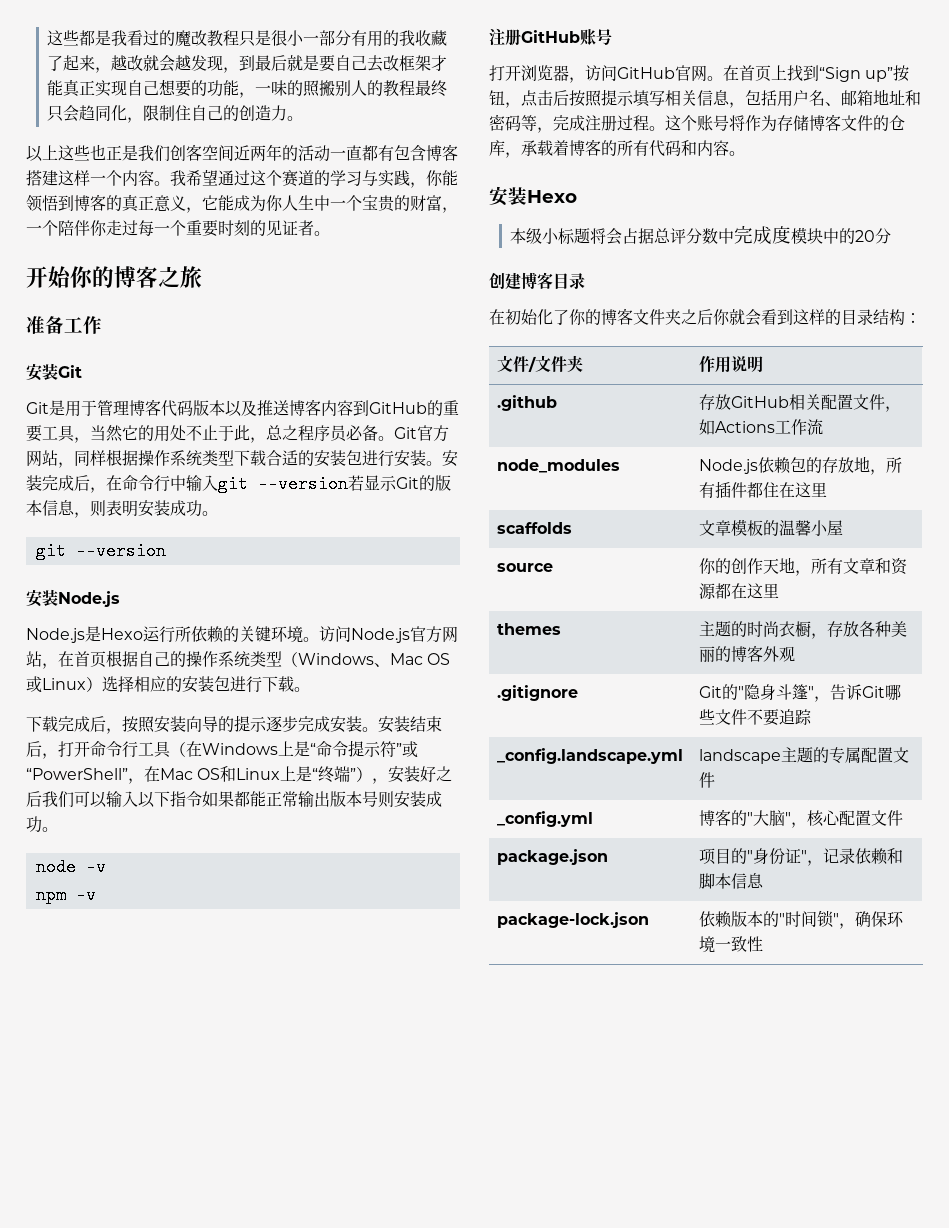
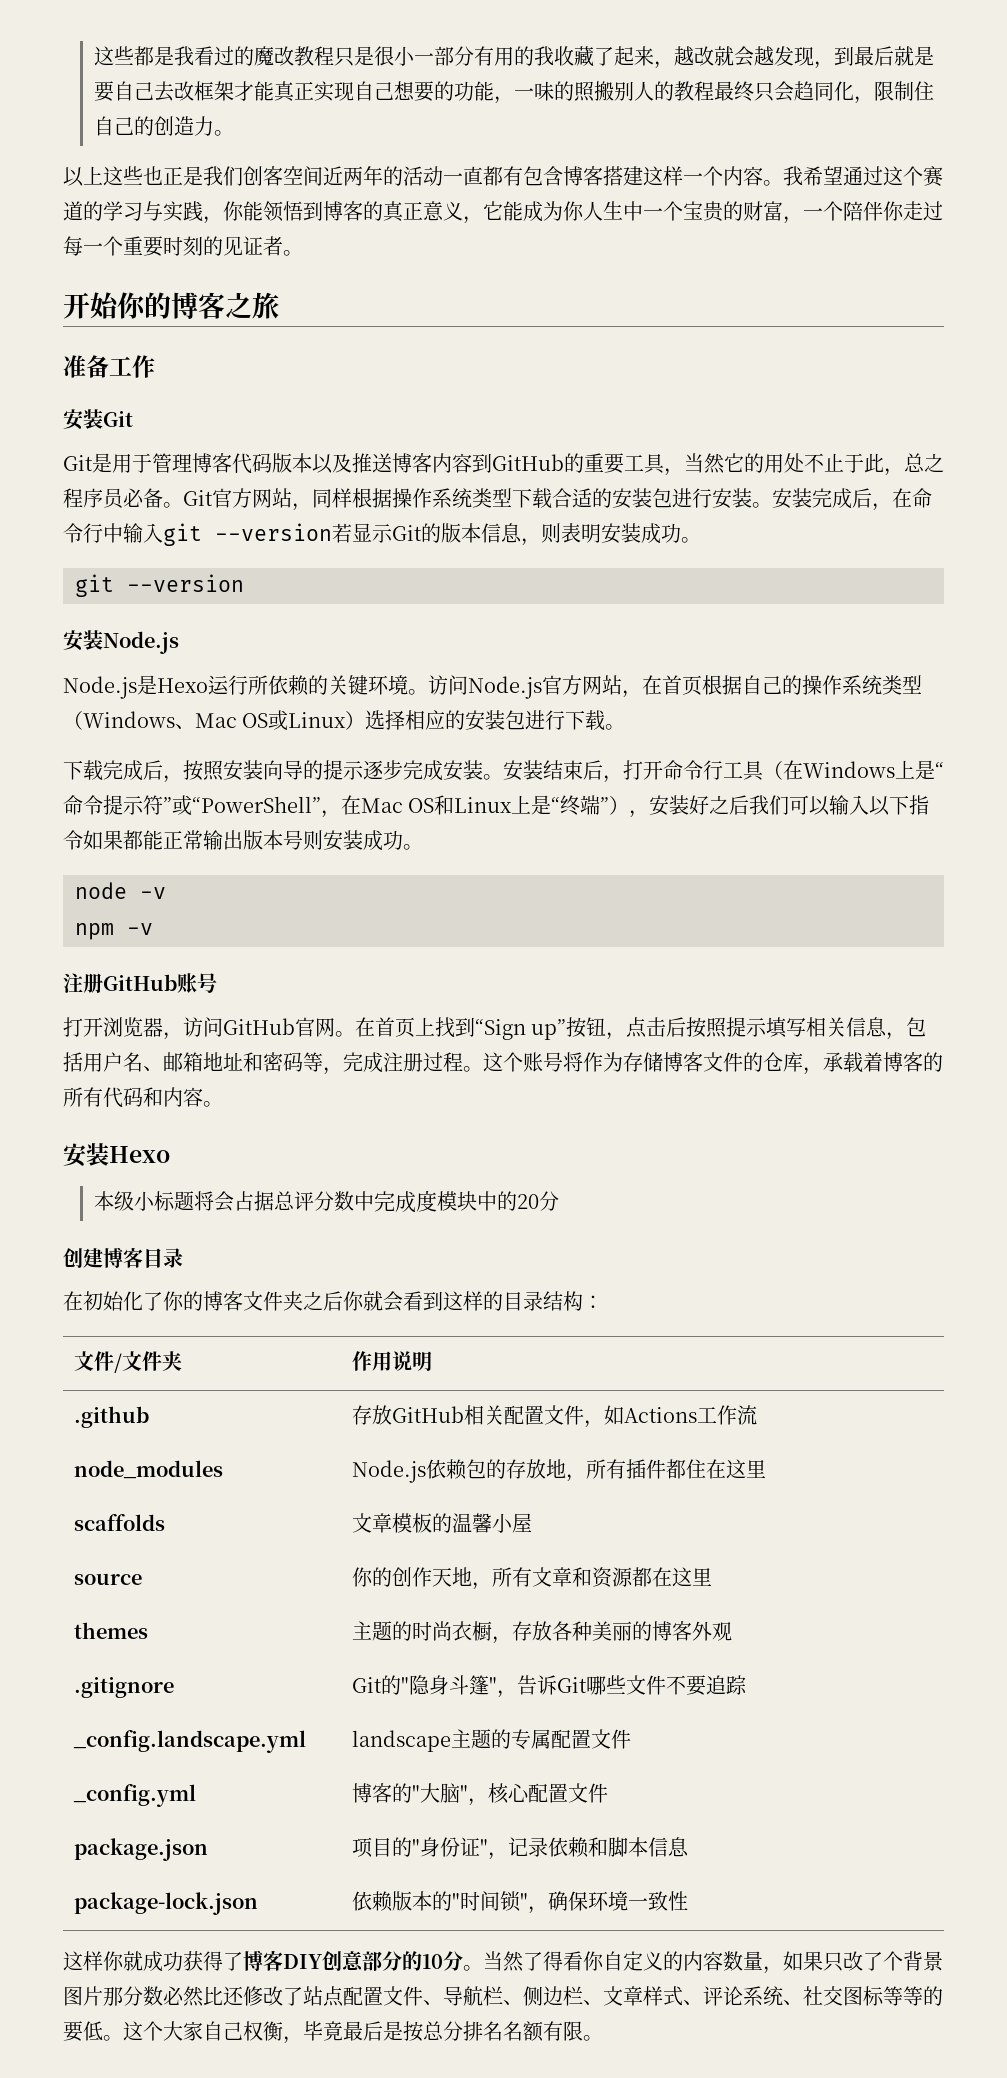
(763, 944) none -> [63,1950,943,1974] [63,1986,943,2007] [63,2021,603,2044] // 这样你就成功获得了博客DIY创意部分的10分。当然了得看你自定义的内容数量，如果只改了个背景图片那分数必然比还修改了站点配置文件、导航栏、侧边栏、文章样式、评论系统、社交图标等等的要低。这个大家自己权衡，毕竟最后是按总分排名名额有限。

